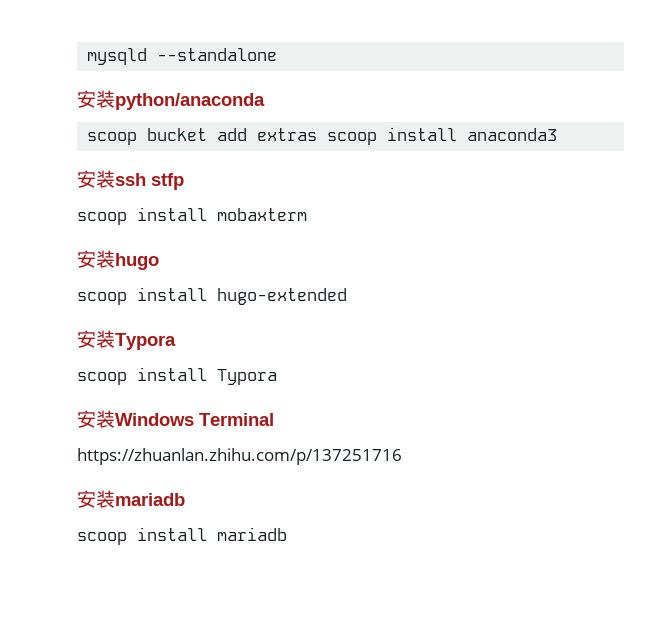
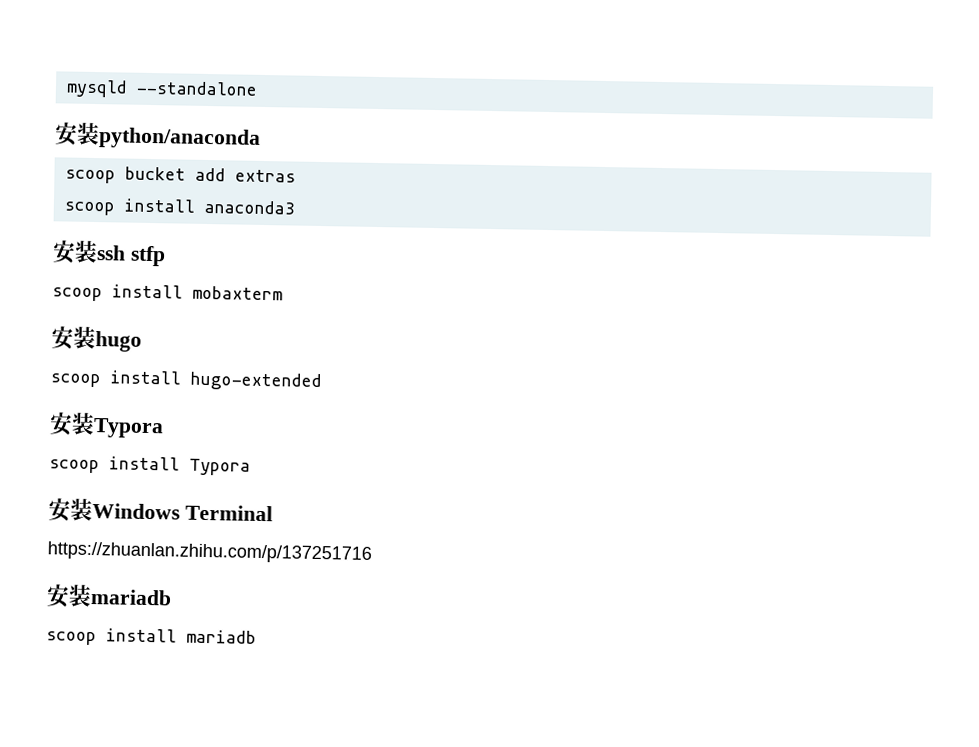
(318, 134) none -> (296, 176) //

